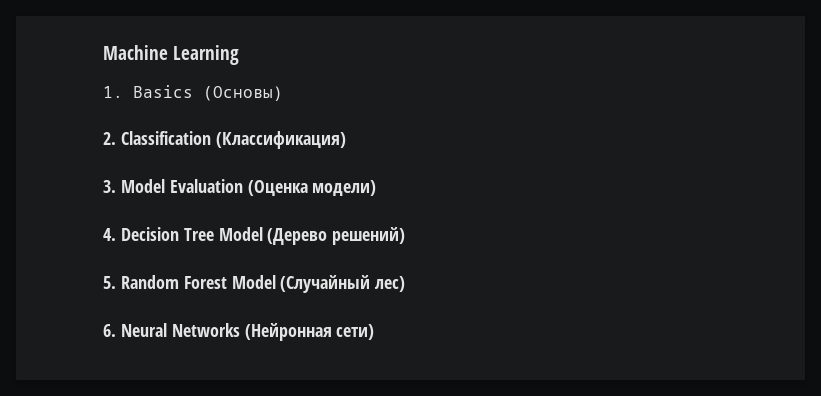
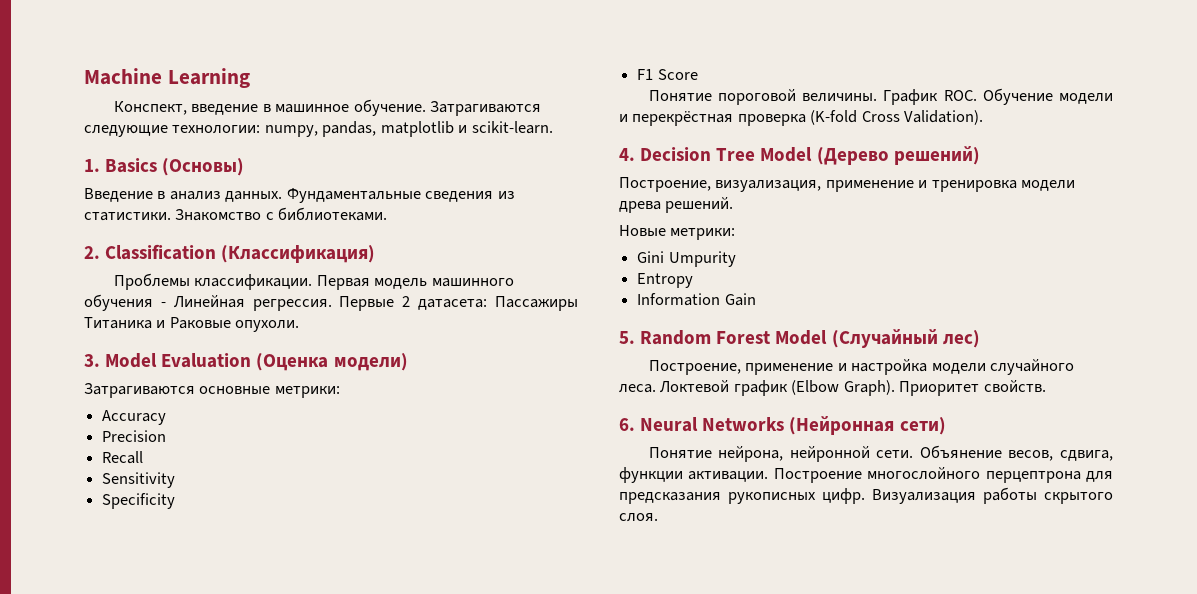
[103,85,283,101] [103,131,346,149] 1. Basics (Основы) // 2. Classification (Классификация) -> [113,99,542,116] [84,121,553,137] [84,158,245,176] [84,188,515,203] [84,207,388,221] [84,244,376,263] [113,273,514,290] [84,294,578,311] [84,317,300,332] Конспект, введение в машинное обучение. Затрагиваются следующие технологии: numpy, pandas, matplotlib и scikit-learn. // 1. Basics (Основы) // Введение в анализ данных. Фундаментальные сведения из статистики. Знакомство с библиотеками. // 2. Classification (Классификация) // Проблемы классификации. Первая модель машинного обучения - Линейная регрессия. Первые 2 датасета: Пассажиры Титаника и Раковые опухоли.
(377, 188) none -> [84,383,340,398] [102,410,167,425] [102,430,167,442] [102,451,144,464] [102,472,176,488] [102,493,176,509] [637,69,698,80] [648,88,1113,105] [619,110,984,126] // Затрагиваются основные метрики: // Accuracy // Precision // Recall // Sensitivity // Specificity // F1 Score // Понятие пороговой величины. График ROC. Обучение модели и перекрёстная проверка (K-fold Cross Validation).
(406, 236) none -> [619,177,1076,192] [619,197,734,213] [619,225,736,240] [637,251,736,267] [637,273,694,288] [637,293,756,306] // Построение, визуализация, применение и тренировка модели древа решений. // Новые метрики: // Gini Umpurity // Entropy // Information Gain
(406, 284) none -> [648,359,1075,375] [619,380,1046,396] // Построение, применение и настройка модели случайного леса. Локтевой график (Elbow Graph). Приоритет свойств.
(375, 332) none -> [648,445,1113,462] [619,467,1113,483] [619,487,1113,504] [619,513,658,522] // Понятие нейрона, нейронной сети. Объянение весов, сдвига, функции активации. Построение многослойного перцептрона для предсказания рукописных цифр. Визуализация работы скрытого слоя.

